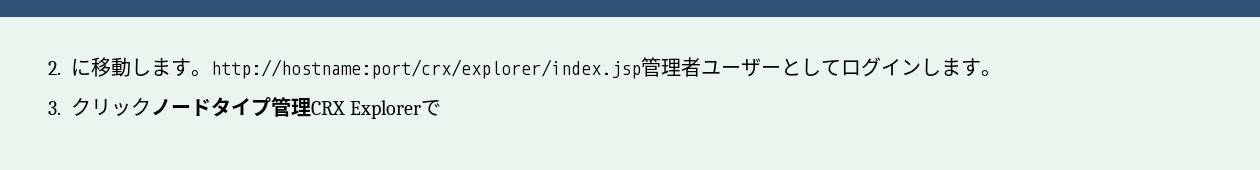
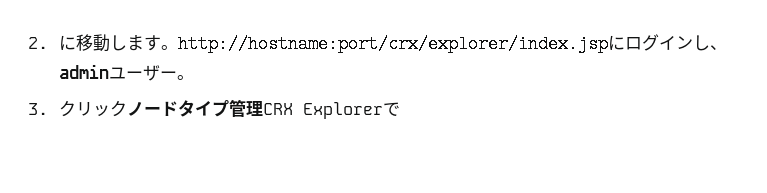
[641,57,982,77] 管理者ユーザーとしてログインします -> [608,34,728,51] [59,64,178,81] にログインし、adminユーザー

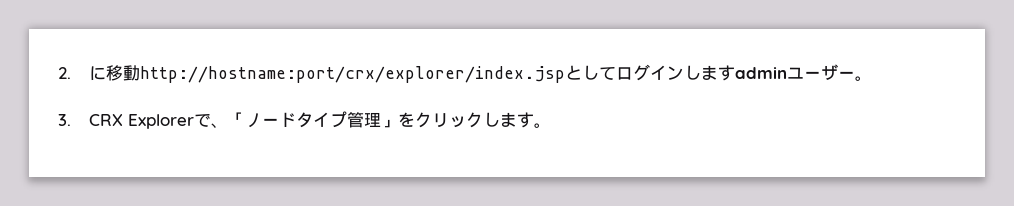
[110,35,626,53] します。http://hostname:port/crx/explorer/index.jspに -> [140,65,617,83] http://hostname:port/crx/explorer/index.jspとして
[710,45,728,50] 、 -> [701,65,736,81] ます
[59,100,128,117] クリック -> [89,112,246,129] CRX Explorerで、「
[263,102,401,119] CRX Explorerで -> [381,112,552,128] 」をクリックします。

